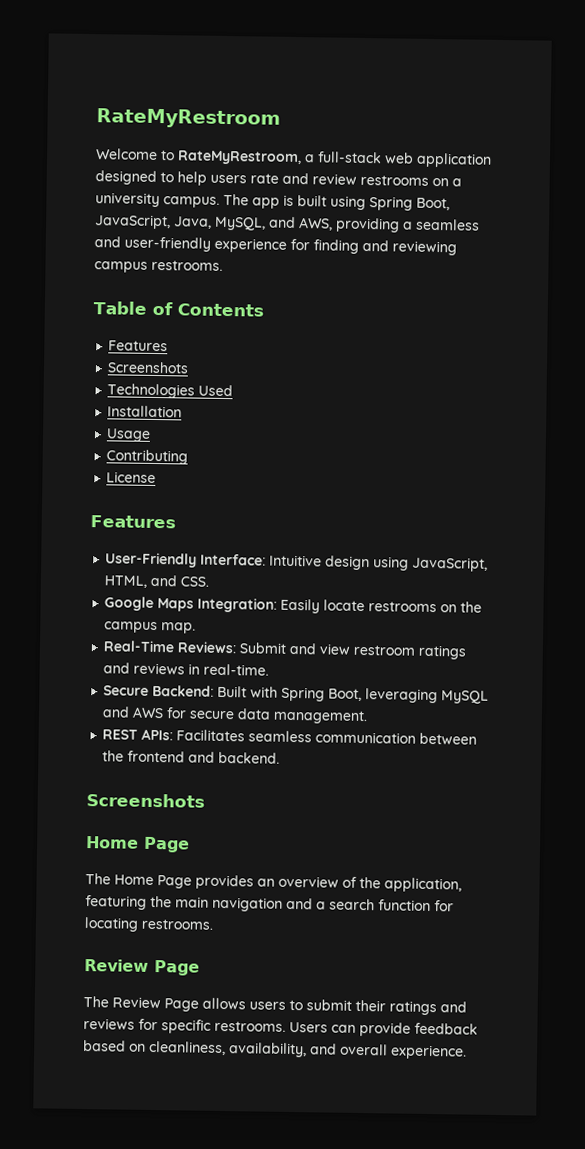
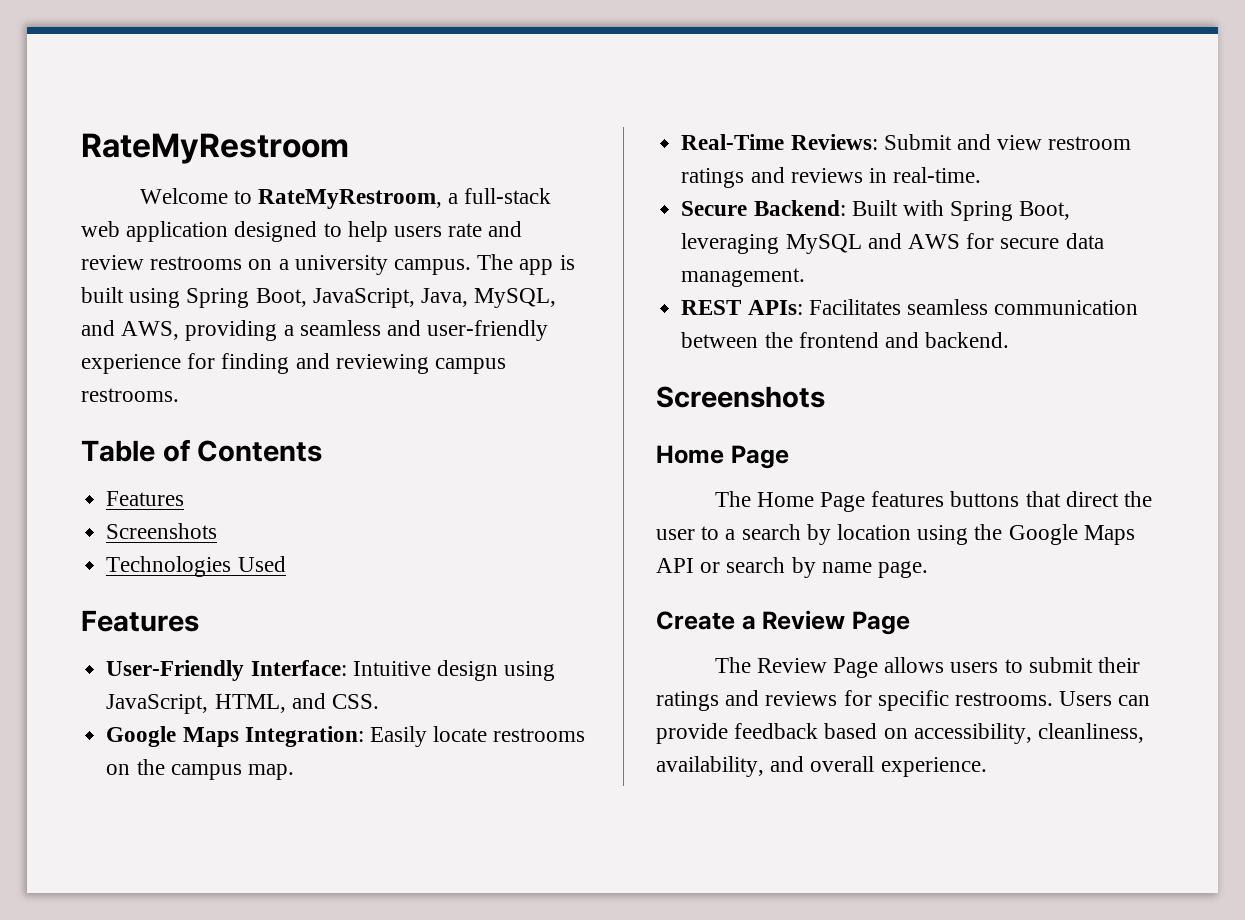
[107,405,183,418] [106,428,152,442] [106,449,189,465] [106,471,157,484] // Installation // Usage // Contributing // License -> (286, 564) none
[195,874,462,893] [85,895,454,912] [84,917,213,932] provides an overview of the application, featuring the main navigation and a search function for locating restrooms. // -> [871,491,1153,507] [656,524,1135,545] [656,557,929,578] [656,611,756,630] features buttons that direct the user to a search by location using the Google Maps API or search by name page. // Create a
(146, 1047) none -> [913,723,1032,744] accessibility,

